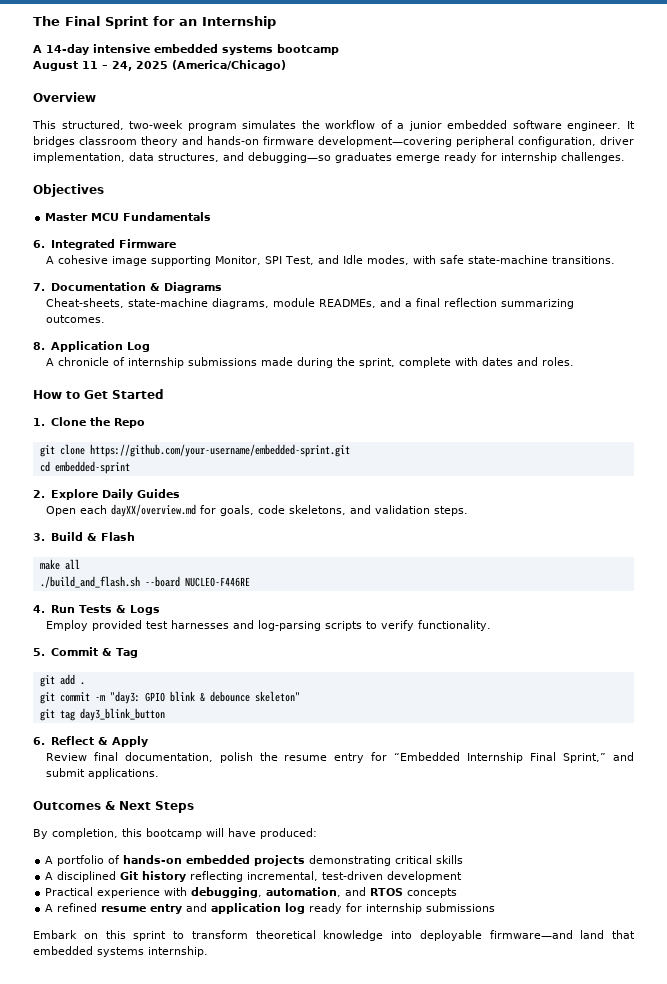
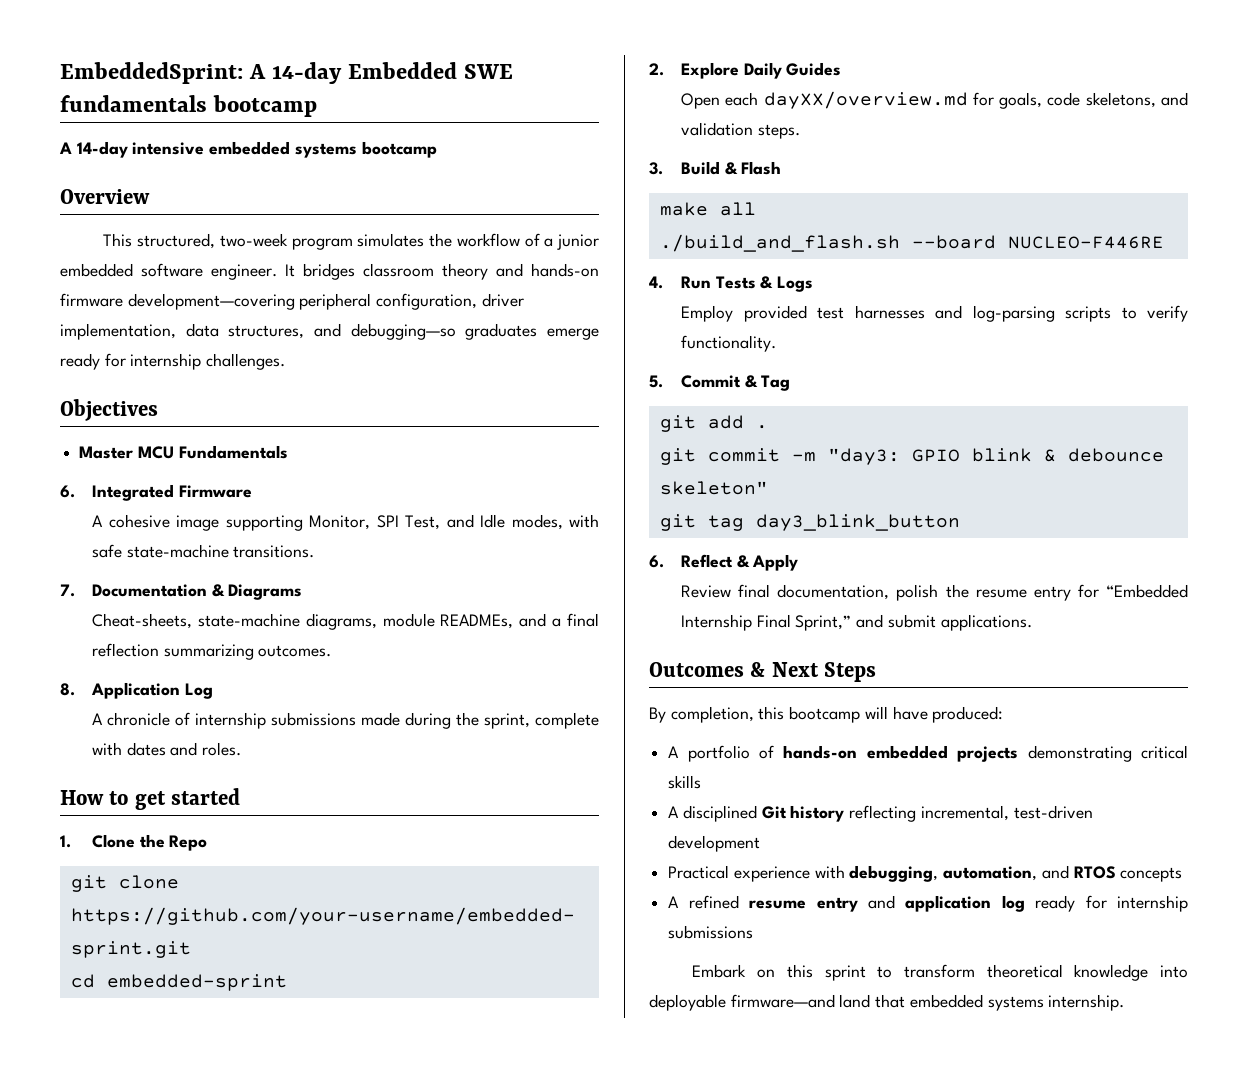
[33,16,276,29] The Final Sprint for an Internship -> [60,62,513,84] [60,95,317,117] EmbeddedSprint: A 14-day Embedded SWE fundamentals bootcamp
[33,60,286,71] // August 11 – 24, 2025 (America/Chicago) -> (437, 149) none
[84,389,164,399] Get Started -> [134,788,241,810] get started

